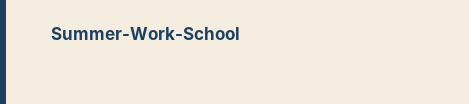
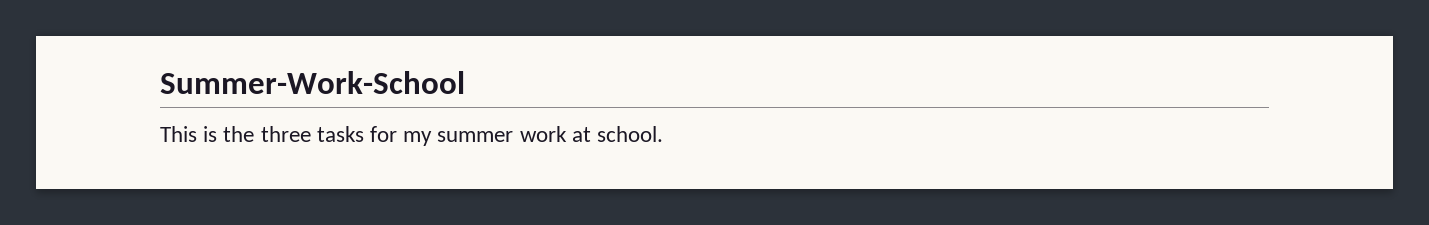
(240, 33) none -> [160,126,664,146] // This is the three tasks for my summer work at school.

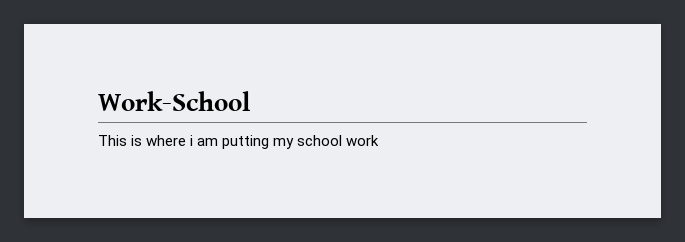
[160,71,465,94] Summer-Work-School -> [98,91,250,111] Work-School
[223,126,664,146] the three tasks for my summer work at school. -> [146,135,380,149] where i am putting my school work

